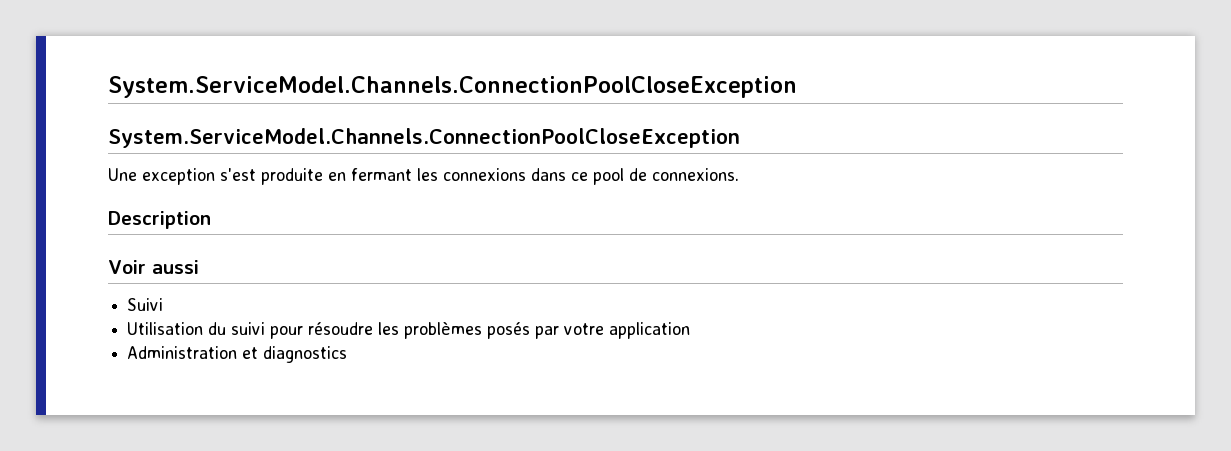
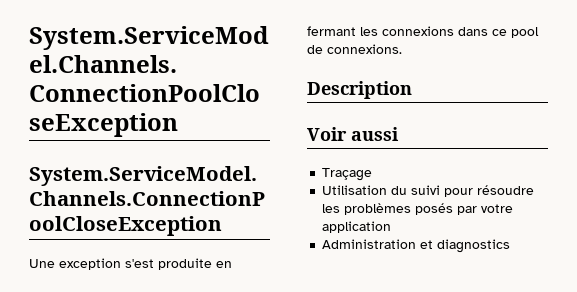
[127,298,164,311] Suivi -> [322,168,373,181] Traçage

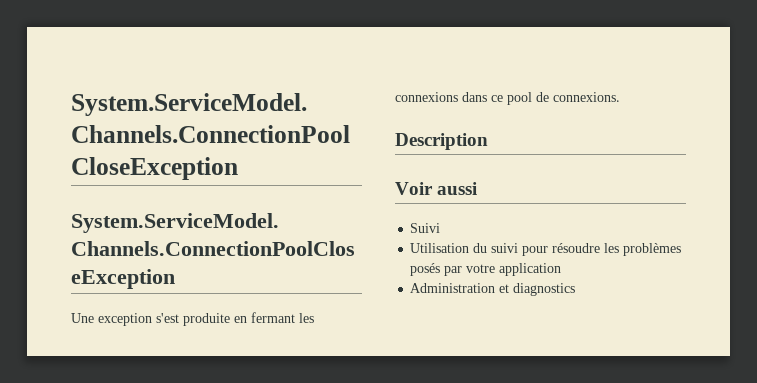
[322,168,373,181] Traçage -> [410,223,441,233] Suivi

